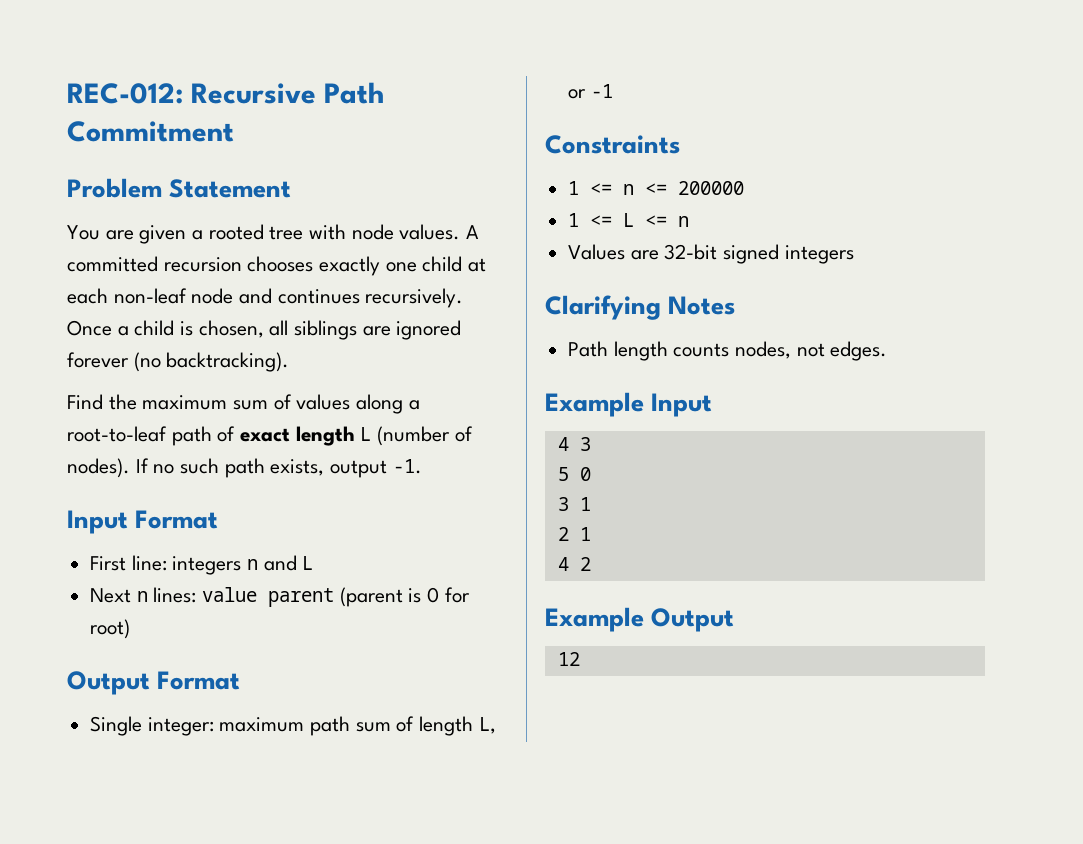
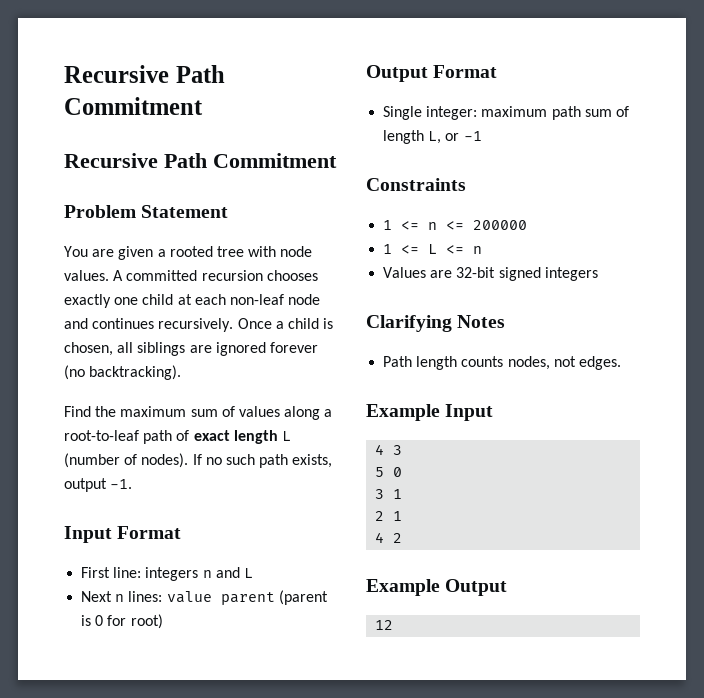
[67,83,183,104] REC-012: -> [64,65,225,83] [64,97,203,115] Recursive Path Commitment //

